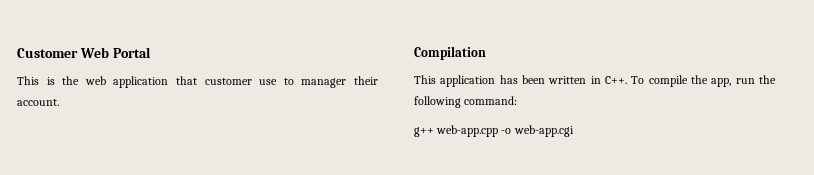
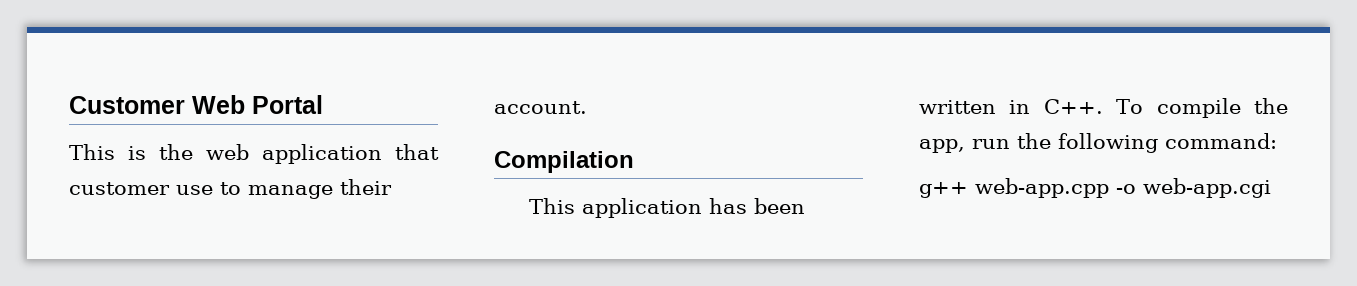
[301,78,347,88] manager -> [248,185,333,199] manage

